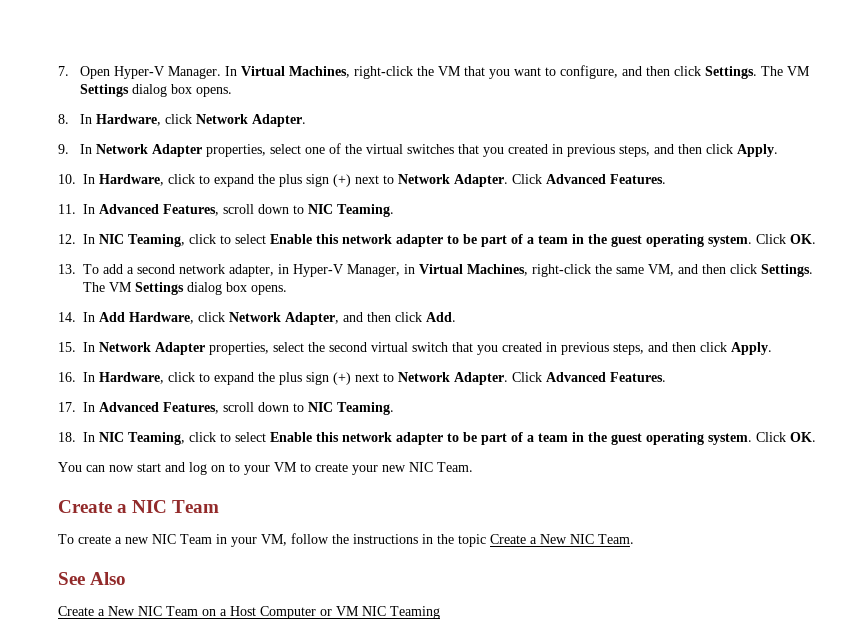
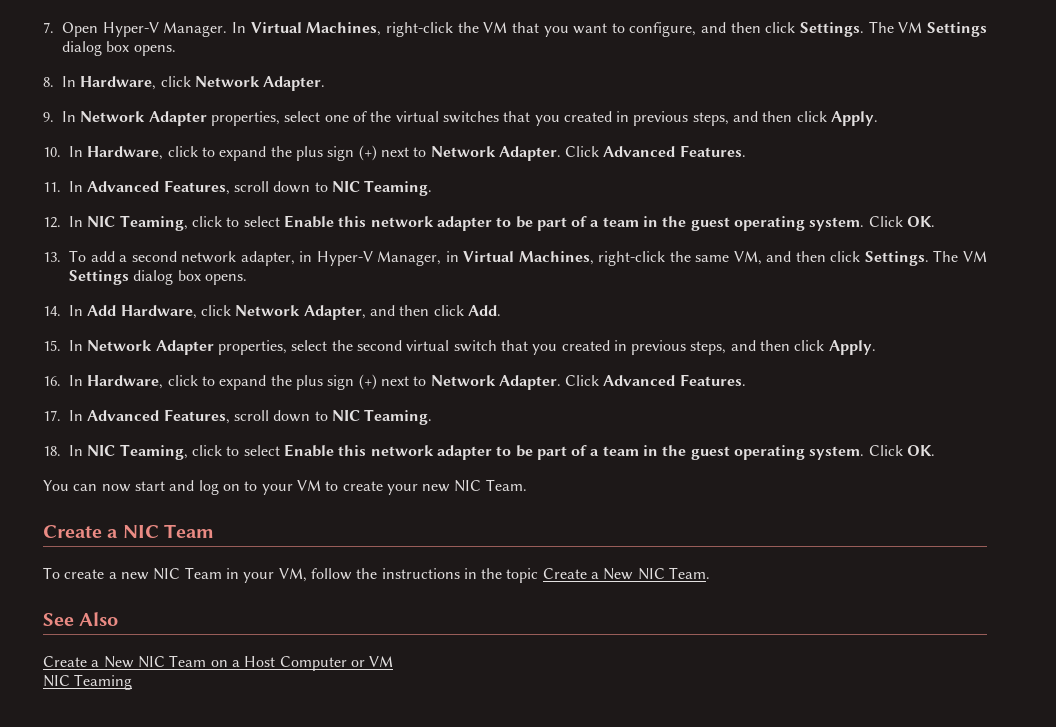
(359, 611) none -> (394, 661) //

